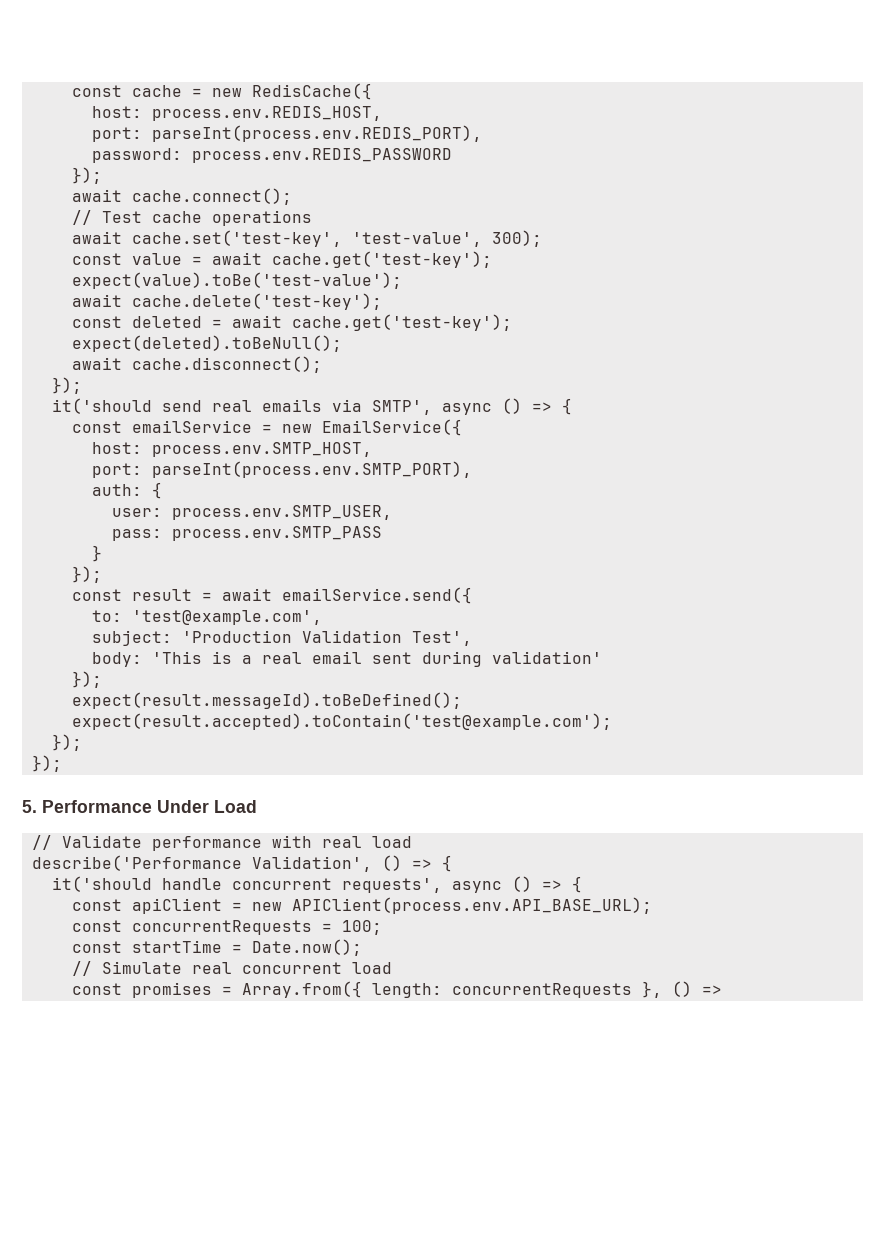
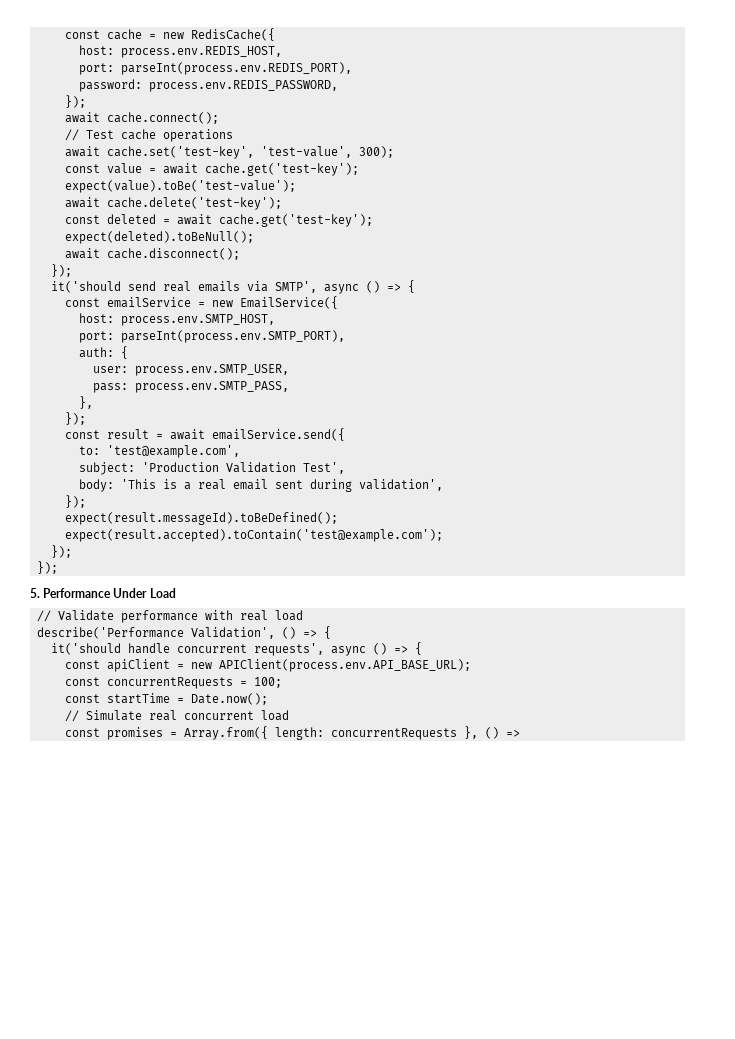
[191,148,452,163] process.env.REDIS_PASSWORD -> [148,80,338,92] process.env.REDIS_PASSWORD,
[171,526,382,541] [91,545,102,562] process.env.SMTP_PASS // } -> [134,381,289,393] [78,396,93,409] process.env.SMTP_PASS, // },
[491,651,602,664] validation' -> [358,479,443,491] validation',

